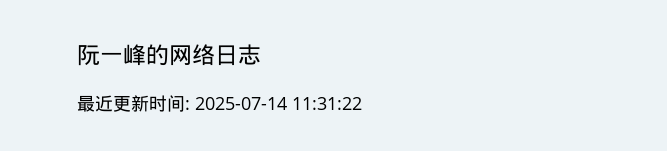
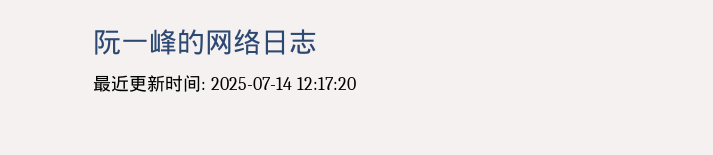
[292,97,362,110] 11:31:22 -> [296,77,356,90] 12:17:20

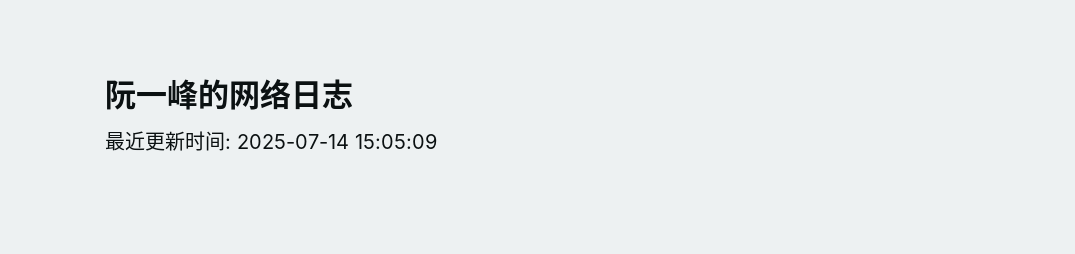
[296,77,356,90] 12:17:20 -> [355,133,437,149] 15:05:09

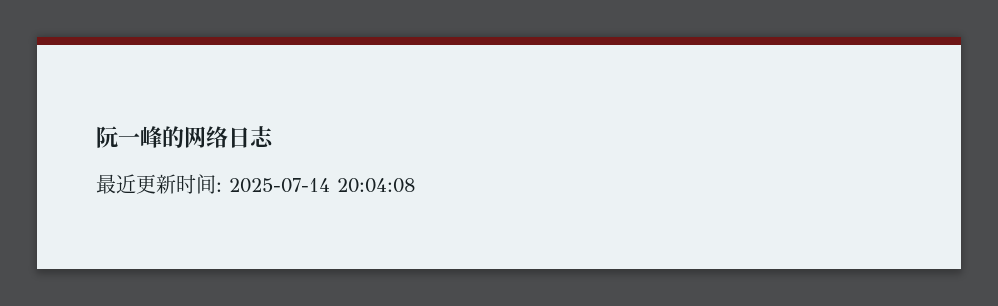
[355,133,437,149] 15:05:09 -> [337,178,415,193] 20:04:08

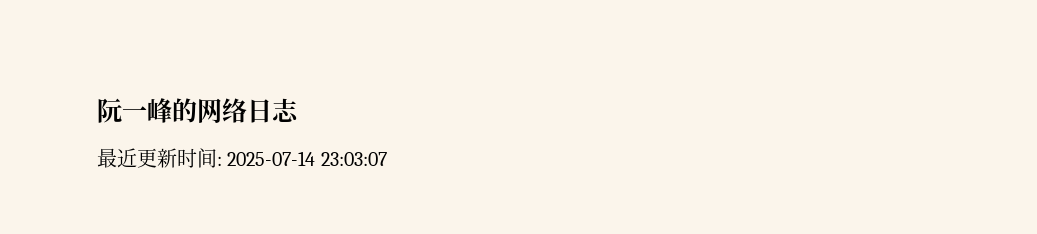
[337,178,415,193] 20:04:08 -> [320,152,387,166] 23:03:07

